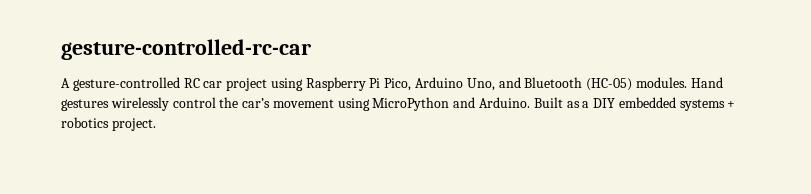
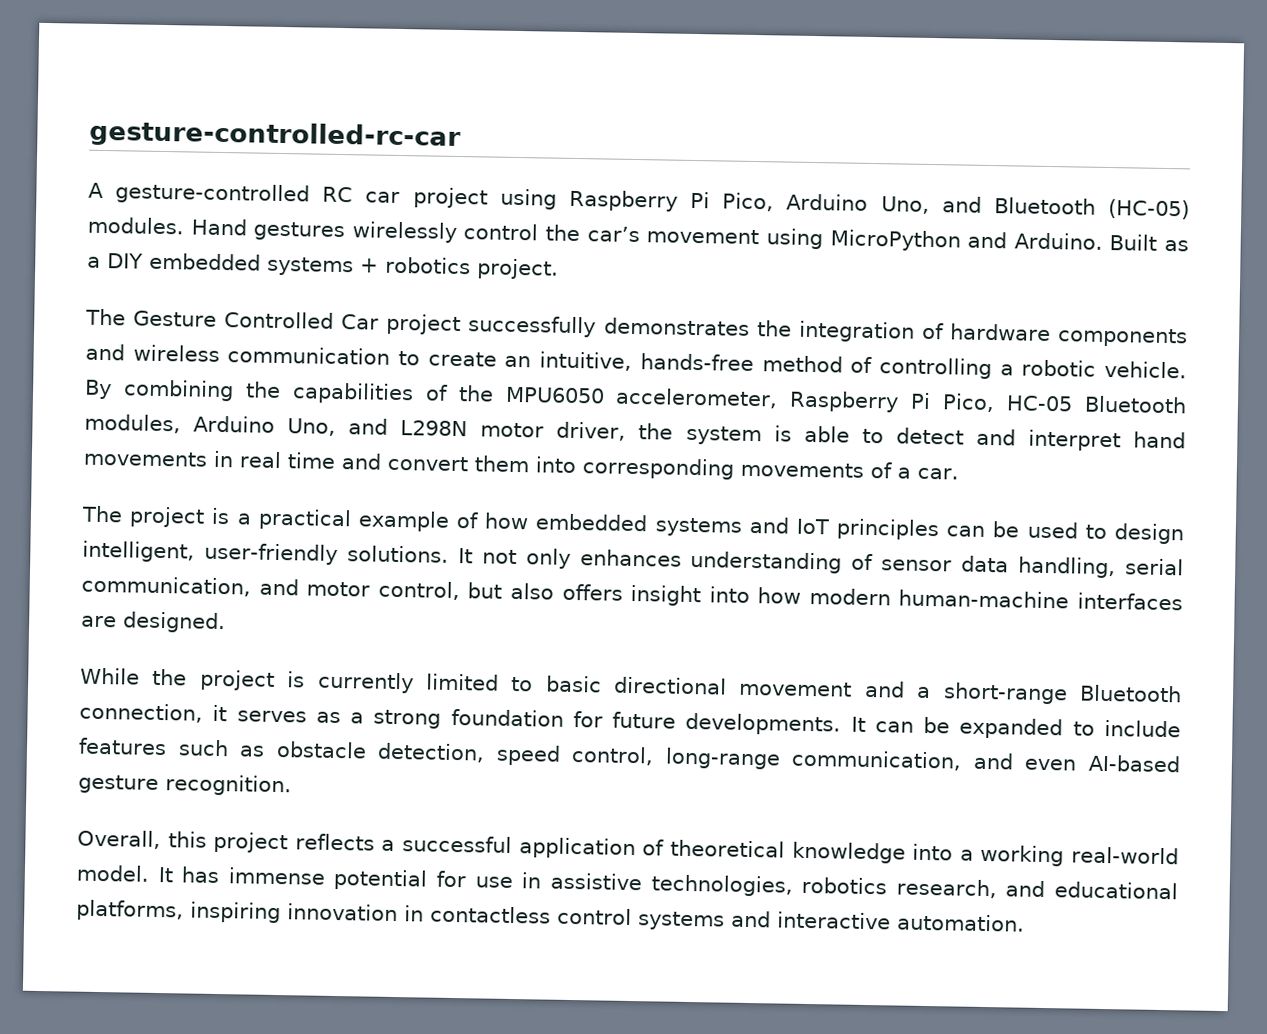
(156, 124) none -> [85,308,1188,348] [85,343,1188,380] [84,379,1187,414] [84,413,1187,452] [83,450,959,480] [81,505,1184,545] [82,540,1184,579] [81,575,1184,611] [81,611,226,634] [80,667,1182,705] [79,702,1181,740] [78,737,1181,773] [78,774,292,797] [77,829,1180,867] [76,864,1179,900] [76,899,1025,932] // The Gesture Controlled Car project successfully demonstrates the integration of hardware components and wireless communication to create an intuitive, hands-free method of controlling a robotic vehicle. By combining the capabilities of the MPU6050 accelerometer, Raspberry Pi Pico, HC-05 Bluetooth modules, Arduino Uno, and L298N motor driver, the system is able to detect and interpret hand movements in real time and convert them into corresponding movements of a car. // The project is a practical example of how embedded systems and IoT principles can be used to design intelligent, user-friendly solutions. It not only enhances understanding of sensor data handling, serial communication, and motor control, but also offers insight into how modern human-machine interfaces are designed. // While the project is currently limited to basic directional movement and a short-range Bluetooth connection, it serves as a strong foundation for future developments. It can be expanded to include features such as obstacle detection, speed control, long-range communication, and even AI-based gesture recognition. // Overall, this project reflects a successful application of theoretical knowledge into a working real-world model. It has immense potential for use in assistive technologies, robotics research, and educational platforms, inspiring innovation in contactless control systems and interactive automation.

